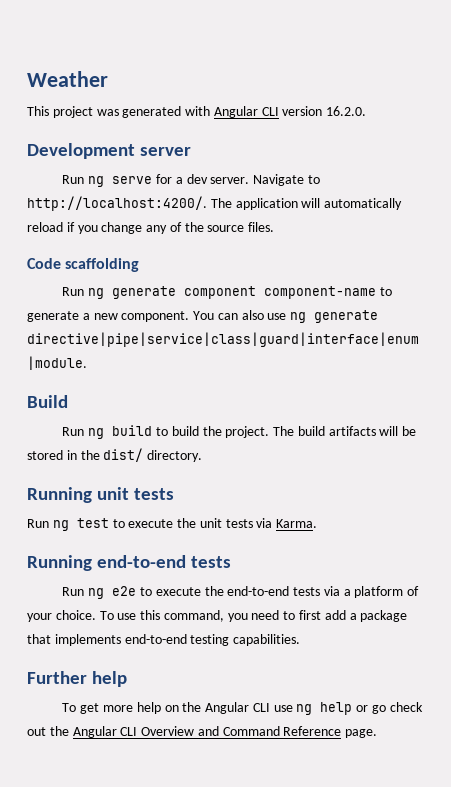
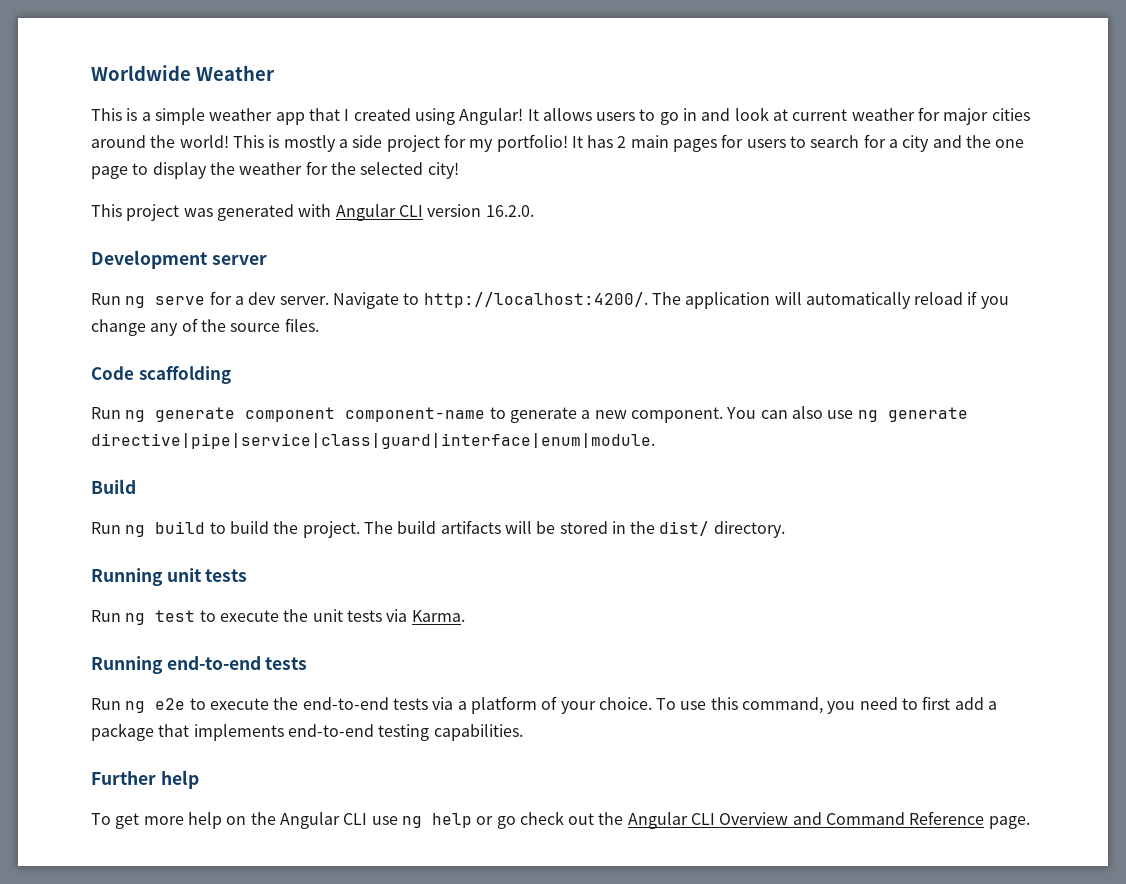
(27, 79) none -> [91,65,191,81] Worldwide
(108, 79) none -> [91,107,1030,125] [91,134,1025,152] [91,161,459,179] // This is a simple weather app that I created using Angular! It allows users to go in and look at current weather for major cities around the world! This is mostly a side project for my portfolio! It has 2 main pages for users to search for a city and the one page to display the weather for the selected city!

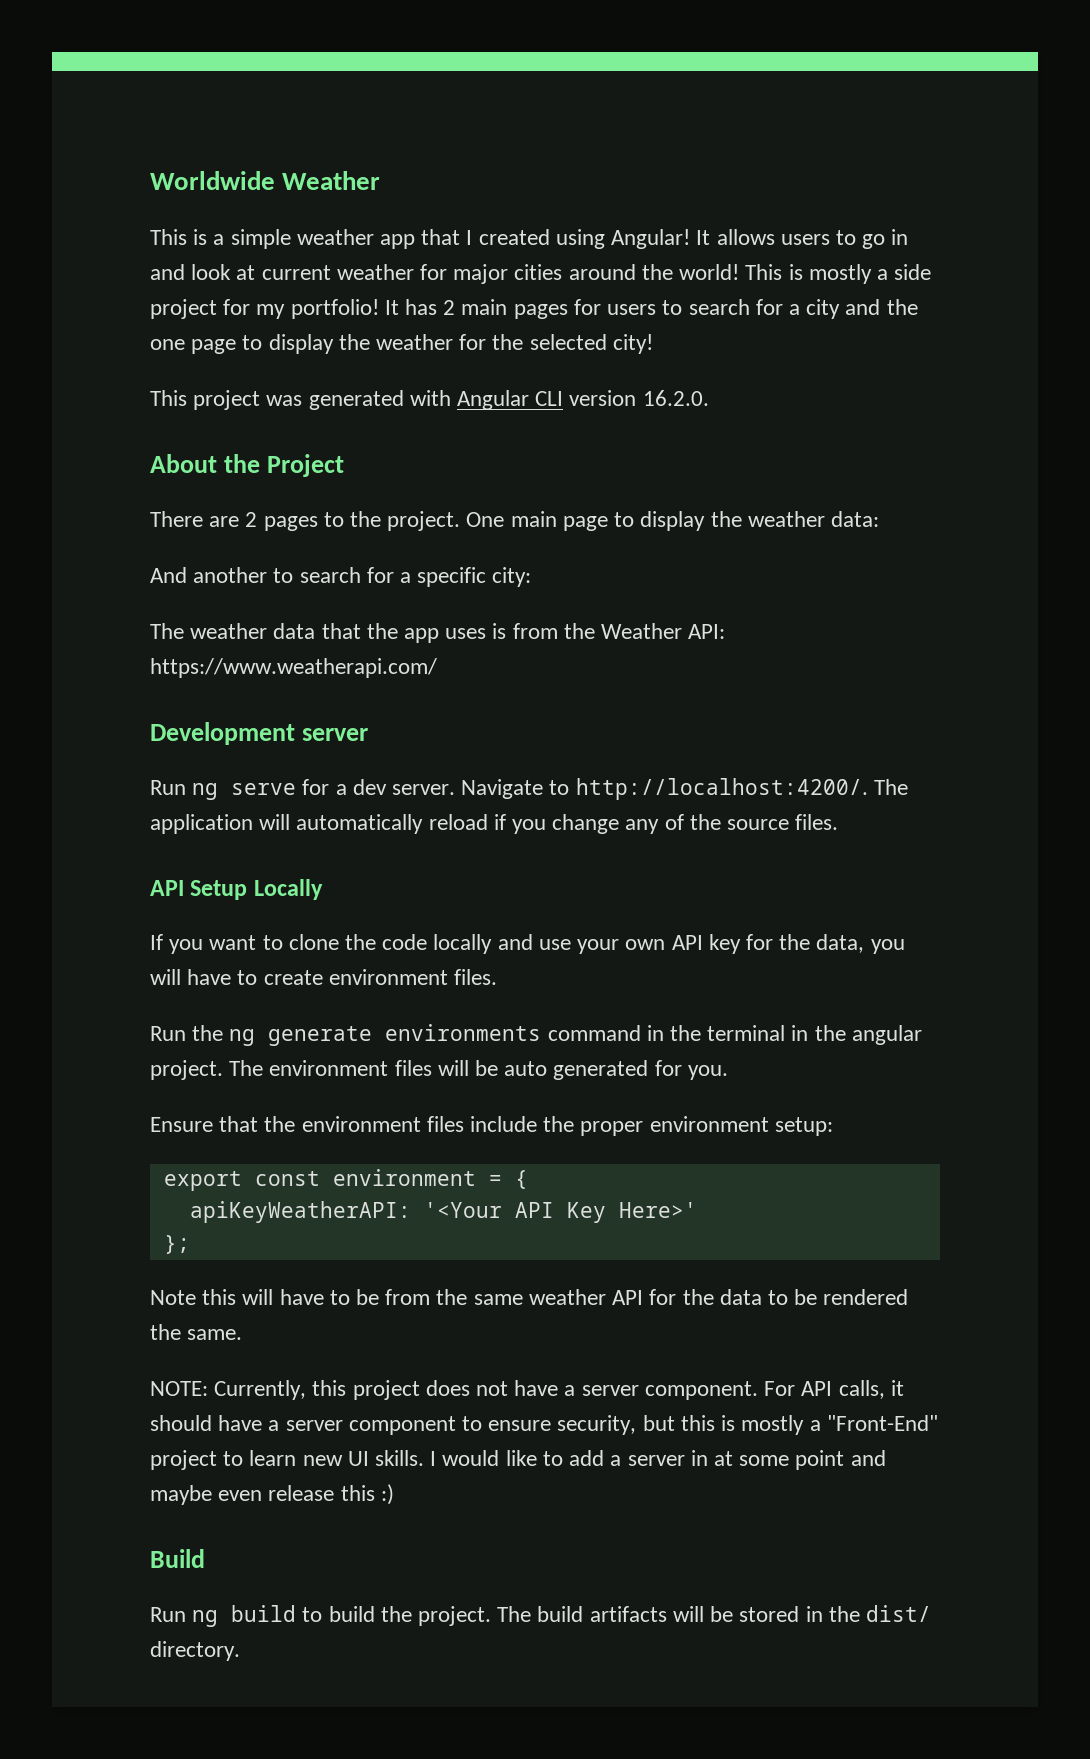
(534, 211) none -> [150,454,344,477] [150,511,879,531] [150,567,532,587] [150,623,726,643] [150,658,437,678] // About the Project // There are 2 pages to the project. One main page to display the weather data: // And another to search for a specific city: // The weather data that the app uses is from the Weather API: https://www.weatherapi.com/
[91,366,231,384] [91,406,968,423] [91,433,655,449] Code scaffolding // Run ng generate component component-name to generate a new component. You can also use ng generate directive|pipe|service|class|guard|interface|enum|module. -> [150,879,323,900] [150,934,905,954] [150,969,498,985] [150,1024,922,1046] [150,1060,728,1080] [150,1116,833,1136] [163,1169,528,1191] [189,1201,697,1223] [163,1235,190,1254] [150,1289,909,1305] [150,1324,243,1340] [150,1380,904,1400] [150,1415,938,1435] [150,1450,886,1470] [150,1484,394,1505] API Setup Locally // If you want to clone the code locally and use your own API key for the data, you will have to create environment files. // Run the ng generate environments command in the terminal in the angular project. The environment files will be auto generated for you. // Ensure that the environment files include the proper environment setup: // export const environment = { // apiKeyWeatherAPI: '<Your API Key Here>' // }; // Note this will have to be from the same weather API for the data to be rendered the same. // NOTE: Currently, this project does not have a server component. For API calls, it should have a server component to ensure security, but this is mostly a "Front-End" project to learn new UI skills. I would like to add a server in at some point and maybe even release this :)
[91,568,248,586] [91,609,465,625] [91,656,308,674] [91,696,998,714] [91,723,523,741] [91,770,199,789] [91,811,1030,829] // Running unit tests // Run ng test to execute the unit tests via Karma. // Running end-to-end tests // Run ng e2e to execute the end-to-end tests via a platform of your choice. To use this command, you need to first add a package that implements end-to-end testing capabilities. // Further help // To get more help on the Angular CLI use ng help or go check out the Angular CLI Overview and Command Reference page. -> (240, 1651) none

